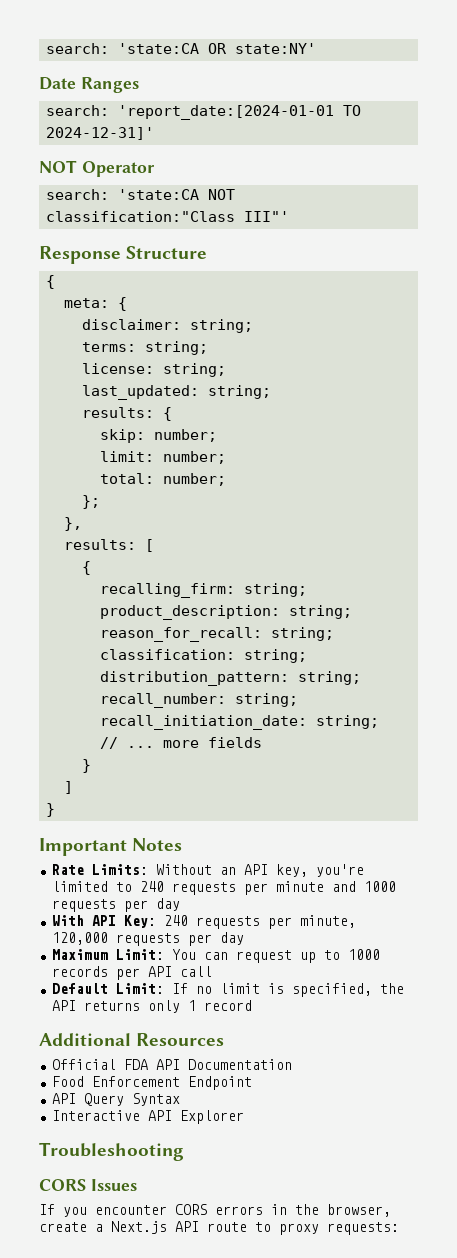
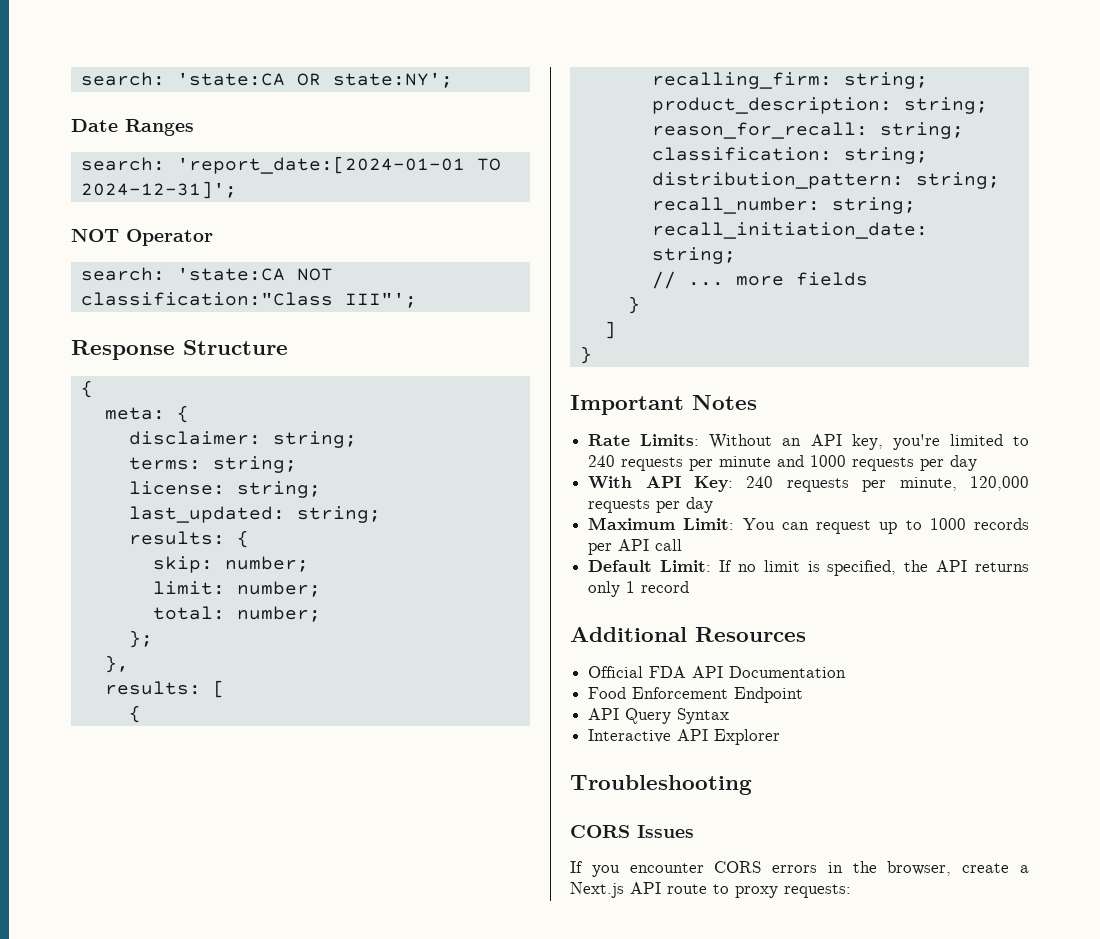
[234,43,316,54] state:NY' -> [332,72,453,88] state:NY';
[45,127,154,140] 2024-12-31]' -> [80,181,237,199] 2024-12-31]';
[243,211,289,222] III"' -> [344,292,417,308] III"';

